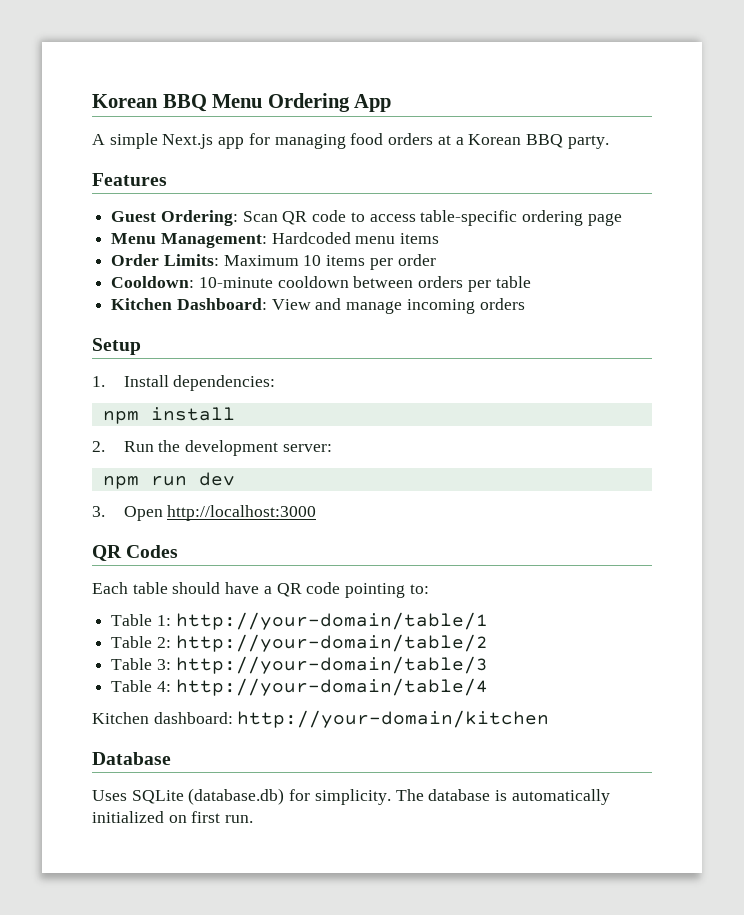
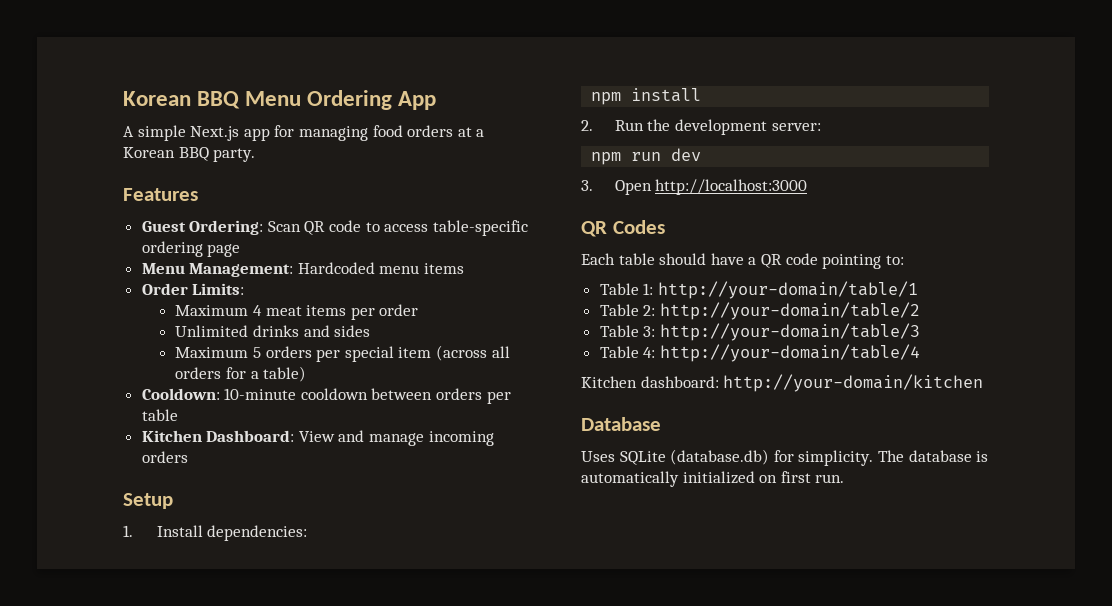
[223,255,322,266] Maximum 10 -> [175,305,302,316] // Maximum 4 meat
(436, 260) none -> [175,325,371,337] [175,345,510,362] [175,366,307,382] // Unlimited drinks and sides // Maximum 5 orders per special item (across all orders for a table)

